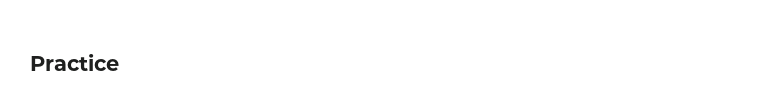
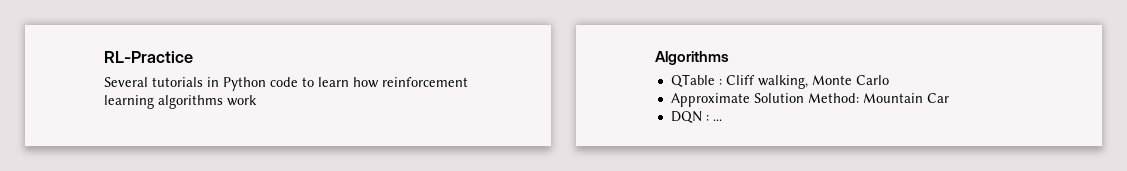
[30,54,119,71] Practice -> [104,51,193,63] [104,77,468,91] [104,95,257,109] [655,51,729,65] [670,74,889,89] [670,93,949,107] [670,111,722,123] RL-Practice // Several tutorials in Python code to learn how reinforcement learning algorithms work // Algorithms // QTable : Cliff walking, Monte Carlo // Approximate Solution Method: Mountain Car // DQN : ...

